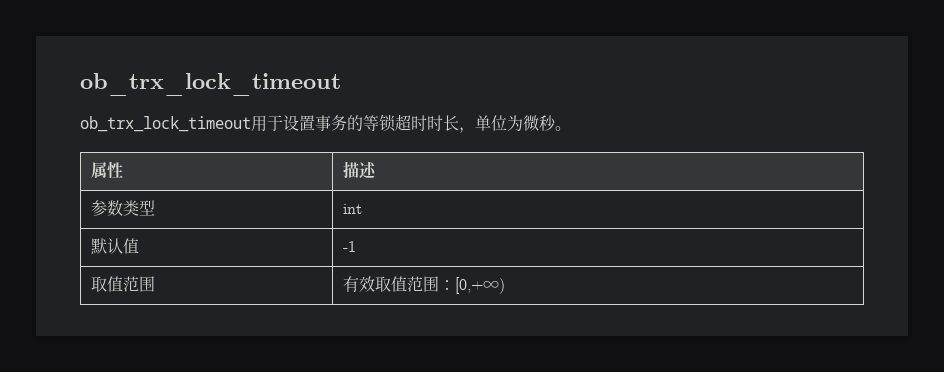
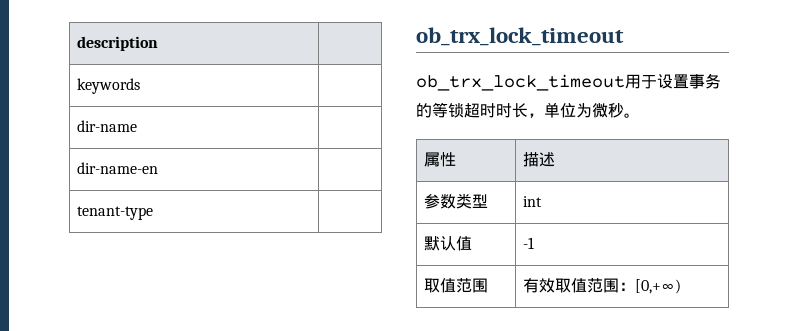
(80, 84) none -> [77,36,159,51] [77,78,141,94] [77,120,138,132] [77,162,159,174] [77,206,154,220] description | // keywords | // dir-name | // dir-name-en | // tenant-type | //

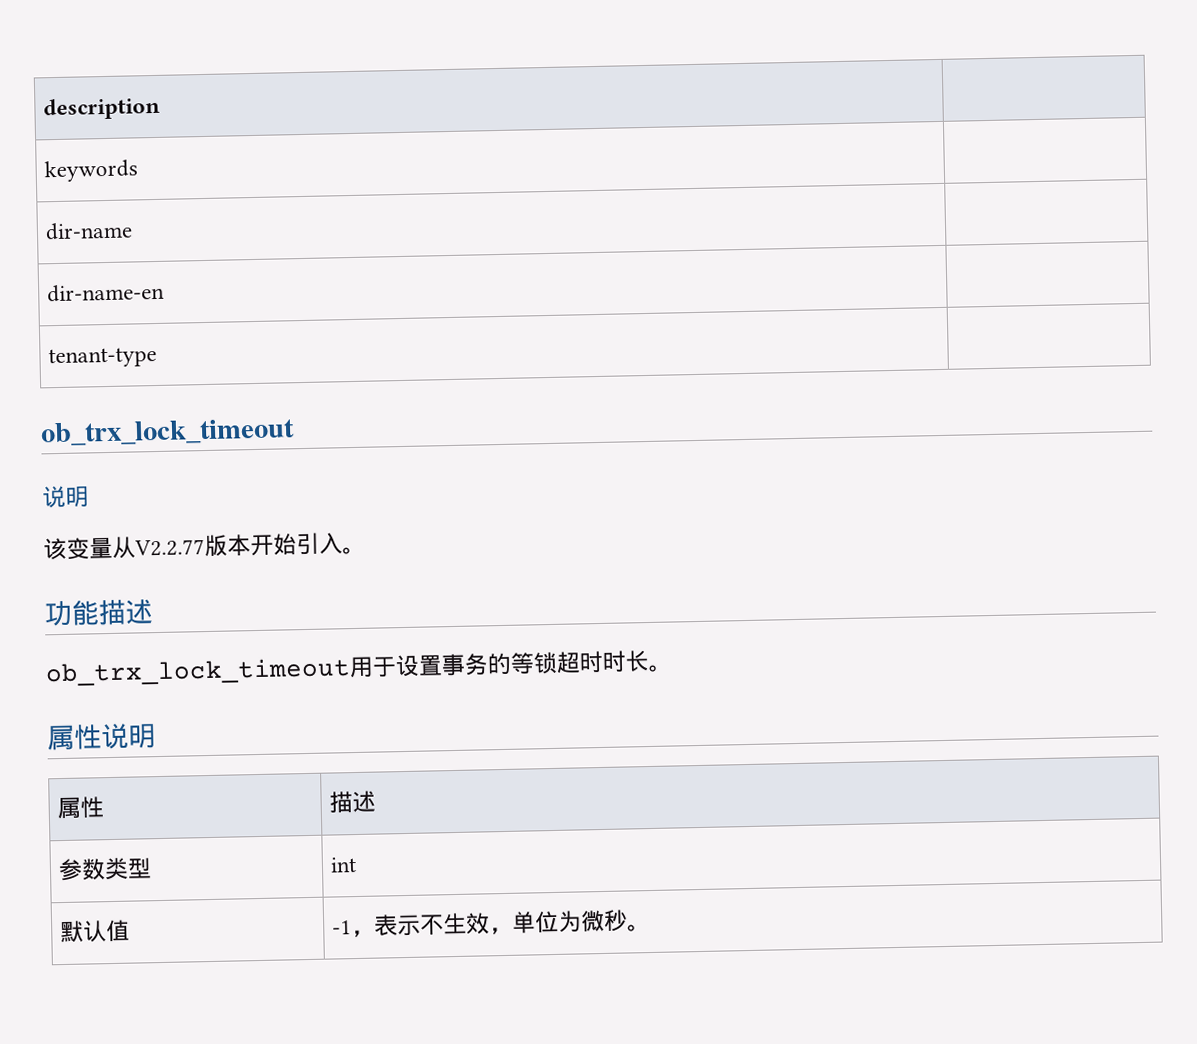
(624, 36) none -> [42,485,89,509] [43,532,366,561] [44,599,153,627] // 说明 // 该变量从V2.2.77版本开始引入。 // 功能描述
[528,102,640,118] ，单位为微秒。 -> [648,664,673,672] [47,722,156,751] 。 // 属性说明
[424,278,489,293] [523,278,682,294] // 取值范围 | 有效取值范围：[0,+∞) -> [351,909,652,938] ，表示不生效，单位为微秒。

